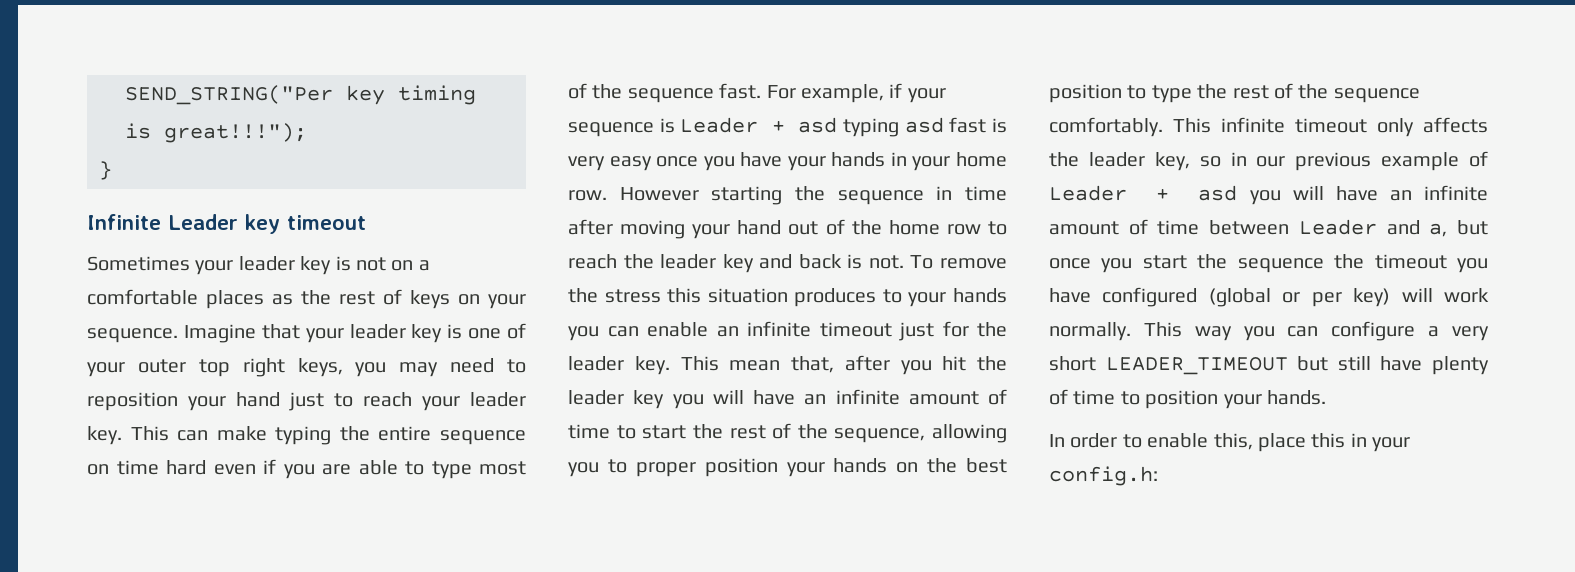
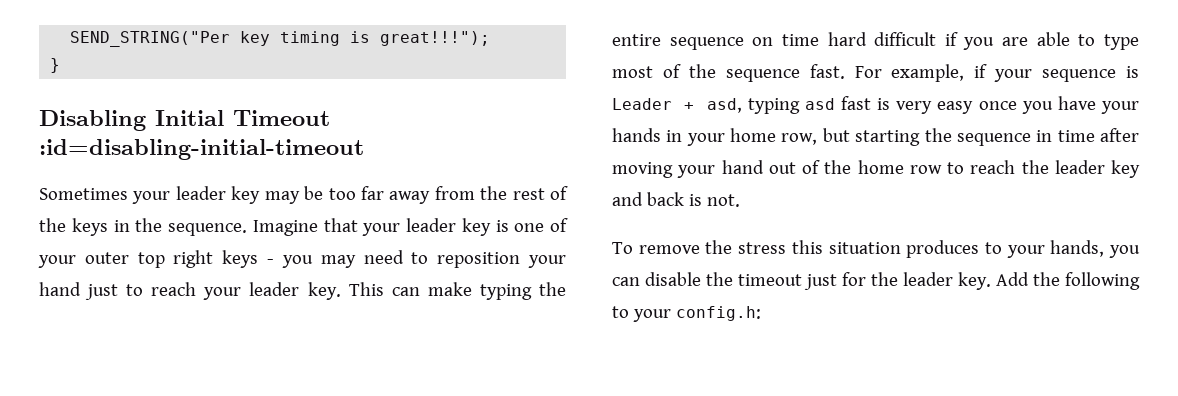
[87,214,366,234] Infinite Leader key timeout -> [39,110,330,131] [39,139,364,160] Disabling Initial Timeout :id=disabling-initial-timeout
[335,256,430,271] [87,289,526,309] is not on a comfortable places as the rest of keys on your -> [264,186,569,204] [39,218,163,236] may be too far away from the rest of the keys in the
[297,358,343,377] keys, -> [222,250,275,268] keys -
[213,464,256,475] even -> [874,32,937,46] difficult
[798,117,838,133] asd -> [706,98,742,113] asd,
[568,187,699,201] row. However -> [781,128,850,145] row, but
(904, 262) none -> (740, 200) //
[953,288,1007,303] [568,321,811,341] hands you can enable an infinite -> [1050,240,1140,258] [612,272,733,286] hands, you can disable the
[680,355,1007,375] [568,389,1007,409] [568,423,1007,443] [568,458,1007,477] [1049,83,1420,103] [1049,117,1488,137] [1049,151,1488,171] [1049,185,1488,205] [1049,219,1488,237] [1049,254,1488,273] [1049,287,1489,307] [1049,321,1489,341] [1049,356,1489,375] [1049,389,1326,409] [1049,433,1367,452] This mean that, after you hit the leader key you will have an infinite amount of time to start the rest of the sequence, allowing you to proper position your hands on the best position to type the rest of the sequence comfortably. This infinite timeout only affects the leader key, so in our previous example of Leader + asd you will have an infinite amount of time between Leader and a, but once you start the sequence the timeout you have configured (global or per key) will work normally. This way you can configure a very short LEADER_TIMEOUT but still have plenty of time to position your hands. // In order to enable this, place this in -> [996,272,1140,290] [612,306,629,318] Add the following to

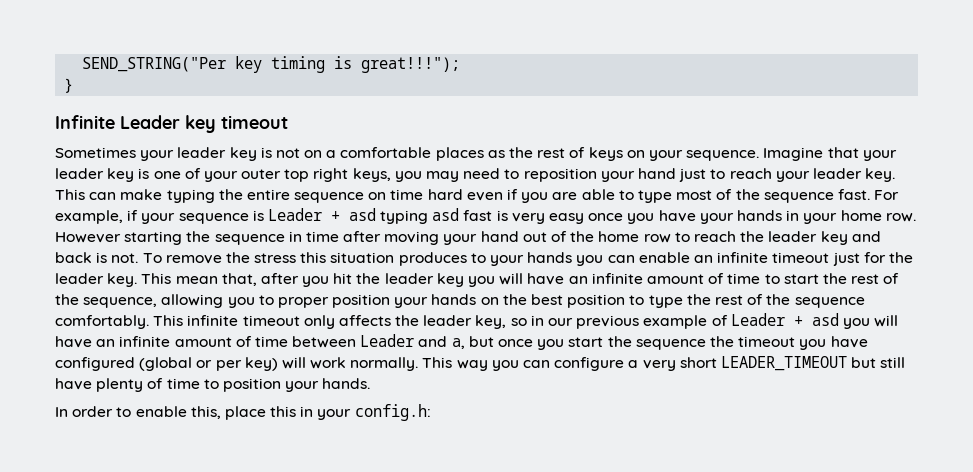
[39,110,330,131] [39,139,364,160] Disabling Initial Timeout :id=disabling-initial-timeout -> [55,115,288,133] Infinite Leader key timeout
[264,186,569,204] [39,218,163,236] may be too far away from the rest of the keys in the -> [260,147,683,161] is not on a comfortable places as the rest of keys on your
[222,250,275,268] keys - -> [352,168,391,182] keys,
[874,32,937,46] difficult -> [466,192,503,201] even
[706,98,742,113] asd, -> [348,208,376,221] asd
[781,128,850,145] row, but -> [885,213,916,222] [55,232,121,243] row. However
(740, 200) // -> (139, 258) none
[1050,240,1140,258] [612,272,733,286] hands, you can disable the -> [527,252,769,266] hands you can enable an infinite
[996,272,1140,290] [612,306,629,318] Add the following to -> [141,273,900,287] [55,294,865,308] [55,313,899,329] [55,334,868,350] [55,356,906,371] [55,378,371,392] [55,406,314,420] This mean that, after you hit the leader key you will have an infinite amount of time to start the rest of the sequence, allowing you to proper position your hands on the best position to type the rest of the sequence comfortably. This infinite timeout only affects the leader key, so in our previous example of Leader + asd you will have an infinite amount of time between Leader and a, but once you start the sequence the timeout you have configured (global or per key) will work normally. This way you can configure a very short LEADER_TIMEOUT but still have plenty of time to position your hands. // In order to enable this, place this in

